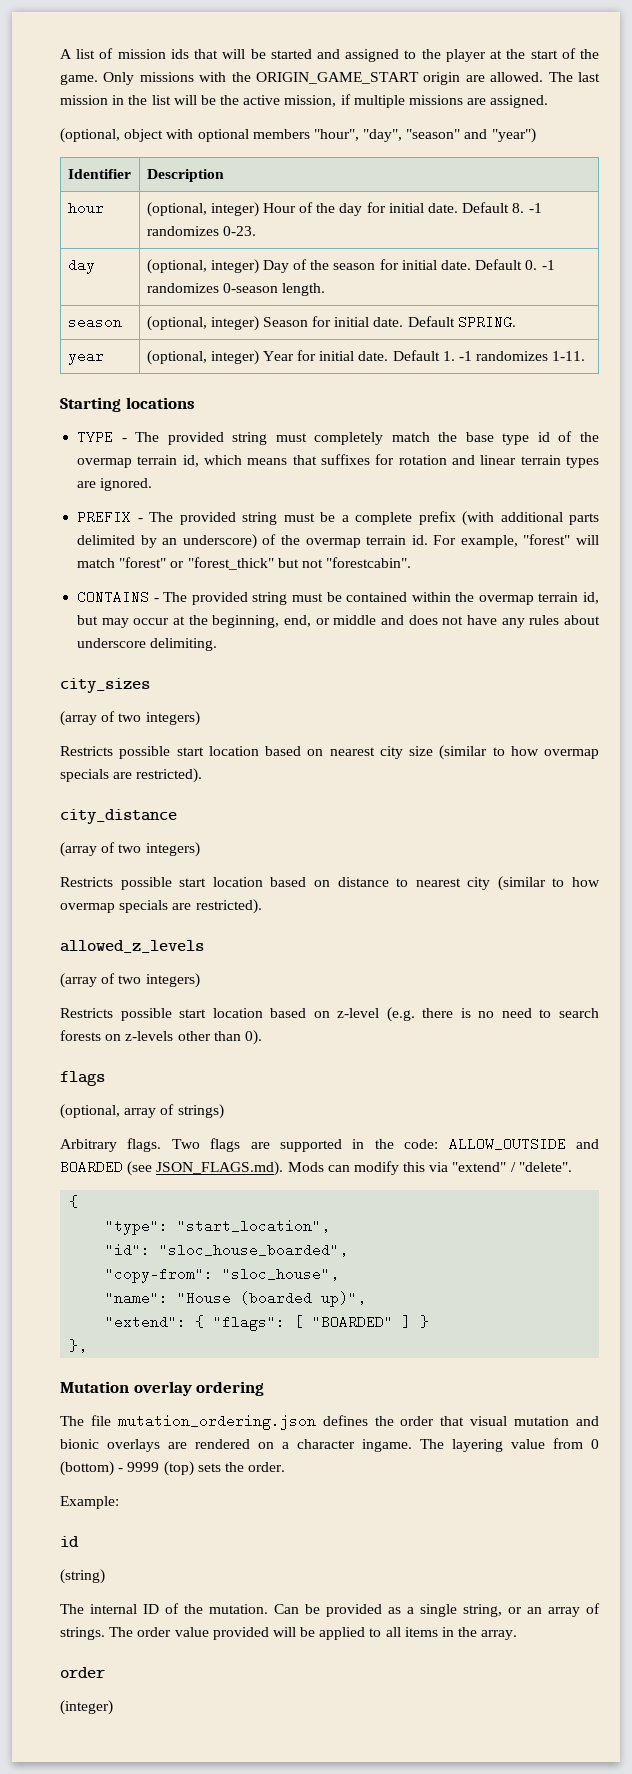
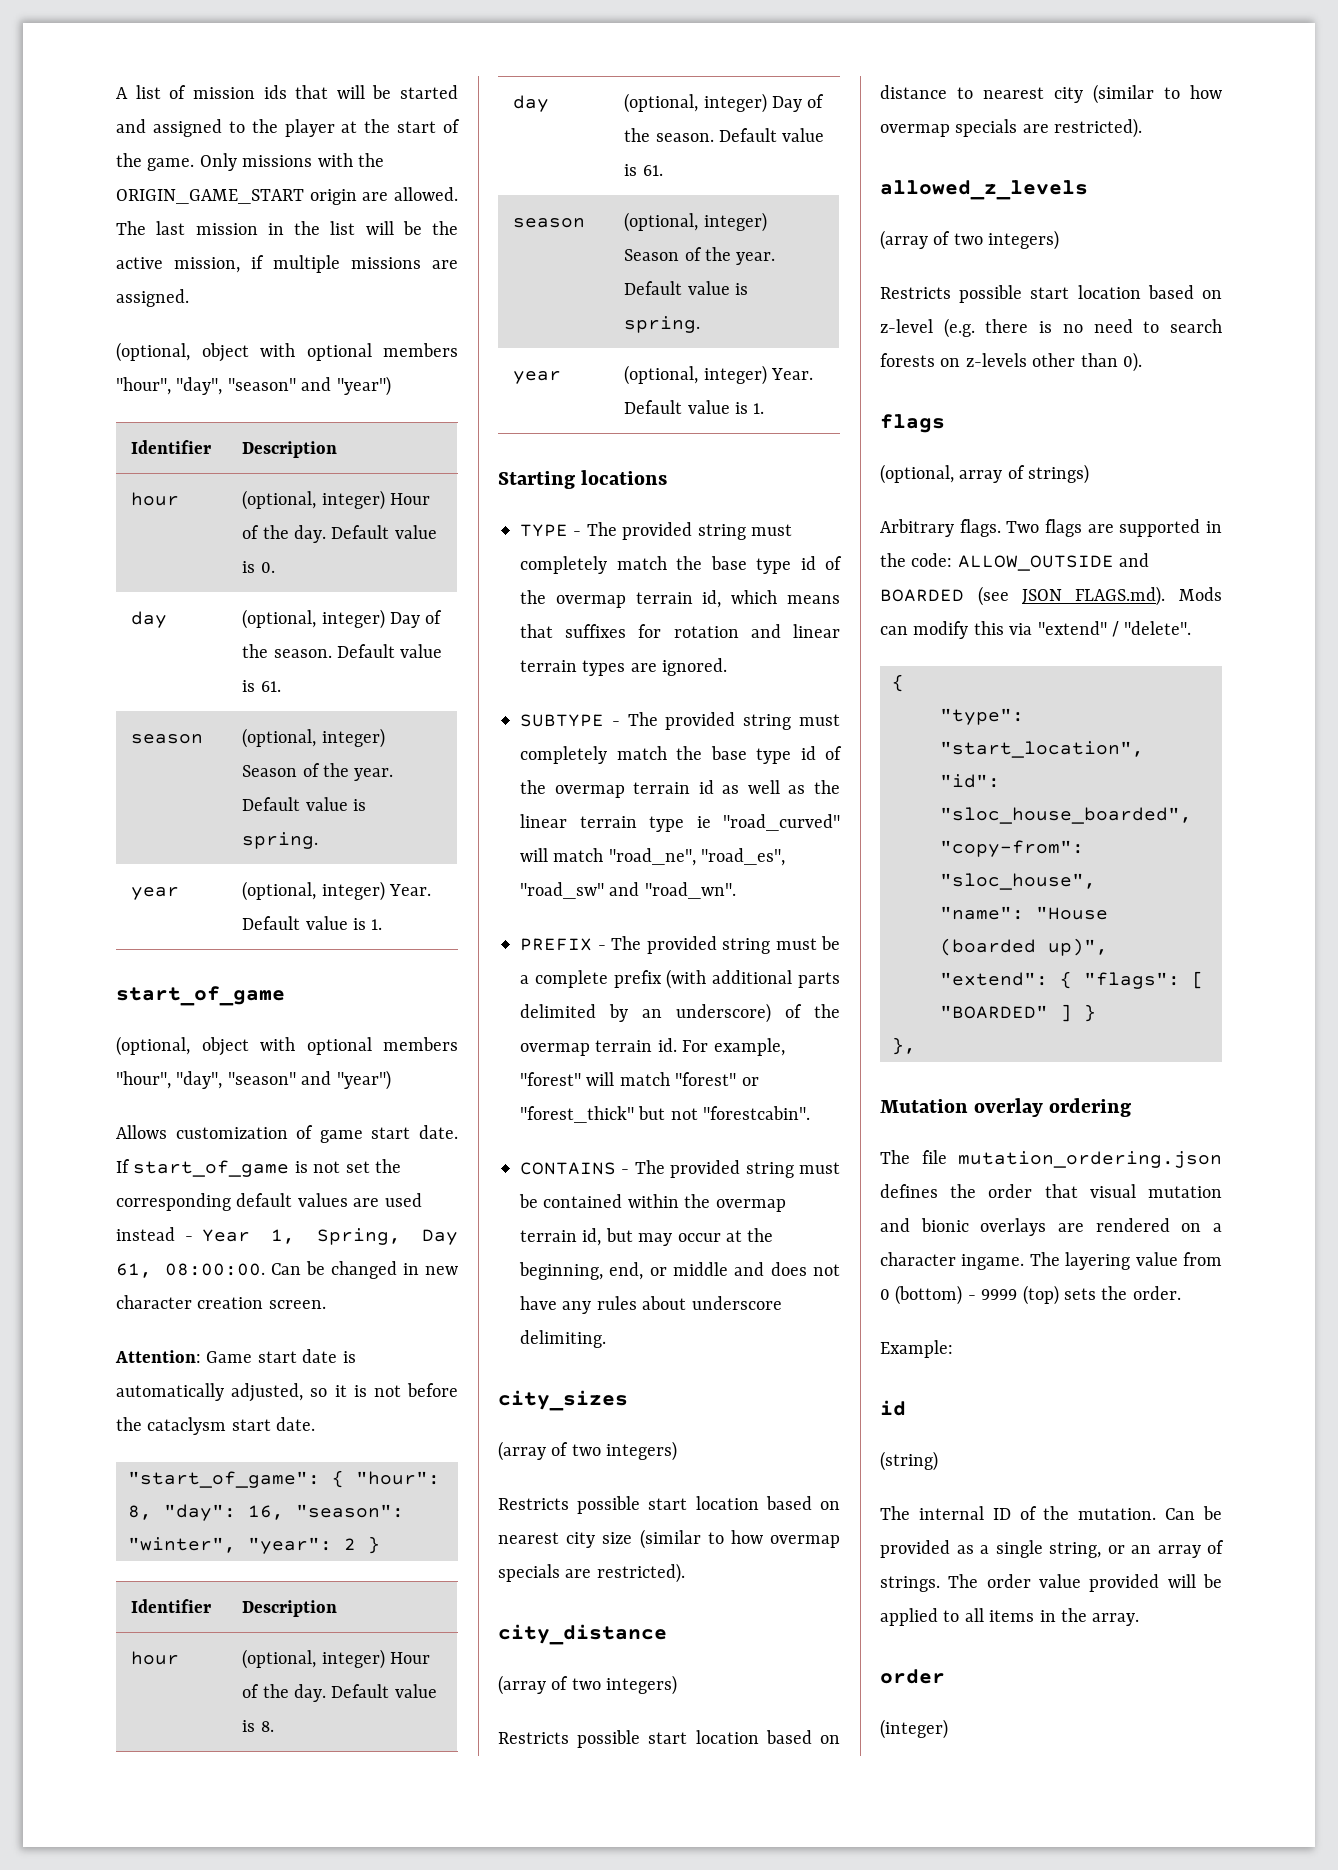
[339,202,542,216] [146,226,256,236] [67,258,95,274] [146,259,555,274] [146,283,325,296] [67,315,122,329] [146,315,516,331] [67,349,104,365] [146,350,586,365] day for initial date. Default 8. -1 randomizes 0-23. // day | (optional, integer) Day of the season for initial date. Default 0. -1 randomizes 0-season length. // season | (optional, integer) Season for initial date. Default SPRING. // year | (optional, integer) Year for initial date. Default 1. -1 randomizes 1-11. -> [294,525,437,543] [242,561,275,573] [131,611,168,628] [242,609,443,629] [242,644,443,658] [242,680,281,692] [131,734,204,744] [242,728,385,748] [242,763,394,781] [242,797,367,811] [242,832,319,849] [131,887,180,900] [242,881,432,901] [242,916,383,930] [116,986,285,1006] [116,1036,458,1056] [116,1070,391,1090] [116,1125,458,1143] [116,1159,401,1177] [116,1193,422,1211] [116,1227,458,1245] [116,1261,458,1279] [116,1295,326,1309] [115,1349,356,1363] [116,1383,458,1402] [116,1417,316,1435] [128,1470,440,1488] [128,1504,404,1521] [128,1536,380,1554] [131,1599,212,1613] [242,1600,338,1617] [131,1651,180,1665] [242,1649,431,1669] [242,1684,437,1702] [242,1720,274,1732] [513,95,550,112] [624,93,825,113] [624,128,825,142] [624,164,663,176] [513,218,586,228] [624,212,767,232] [624,247,776,265] [624,281,749,295] [624,316,701,333] [513,371,562,384] [624,365,814,385] [624,400,765,414] day. Default value is 0. // day | (optional, integer) Day of the season. Default value is 61. // season | (optional, integer) Season of the year. Default value is spring. // year | (optional, integer) Year. Default value is 1. // start_of_game // (optional, object with optional members "hour", "day", "season" and "year") // Allows customization of game start date. If start_of_game is not set the corresponding default values are used instead - Year 1, Spring, Day 61, 08:00:00. Can be changed in new character creation screen. // Attention: Game start date is automatically adjusted, so it is not before the cataclysm start date. // "start_of_game": { "hour": 8, "day": 16, "season": "winter", "year": 2 } // Identifier | Description // hour | (optional, integer) Hour of the day. Default value is 8. // day | (optional, integer) Day of the season. Default value is 61. // season | (optional, integer) Season of the year. Default value is spring. // year | (optional, integer) Year. Default value is 1.
(153, 484) none -> [520,712,840,730] [520,746,842,764] [520,780,840,798] [520,814,840,832] [520,848,786,866] [520,882,736,899] // SUBTYPE - The provided string must completely match the base type id of the overmap terrain id as well as the linear terrain type ie "road_curved" will match "road_ne", "road_es", "road_sw" and "road_wn".

